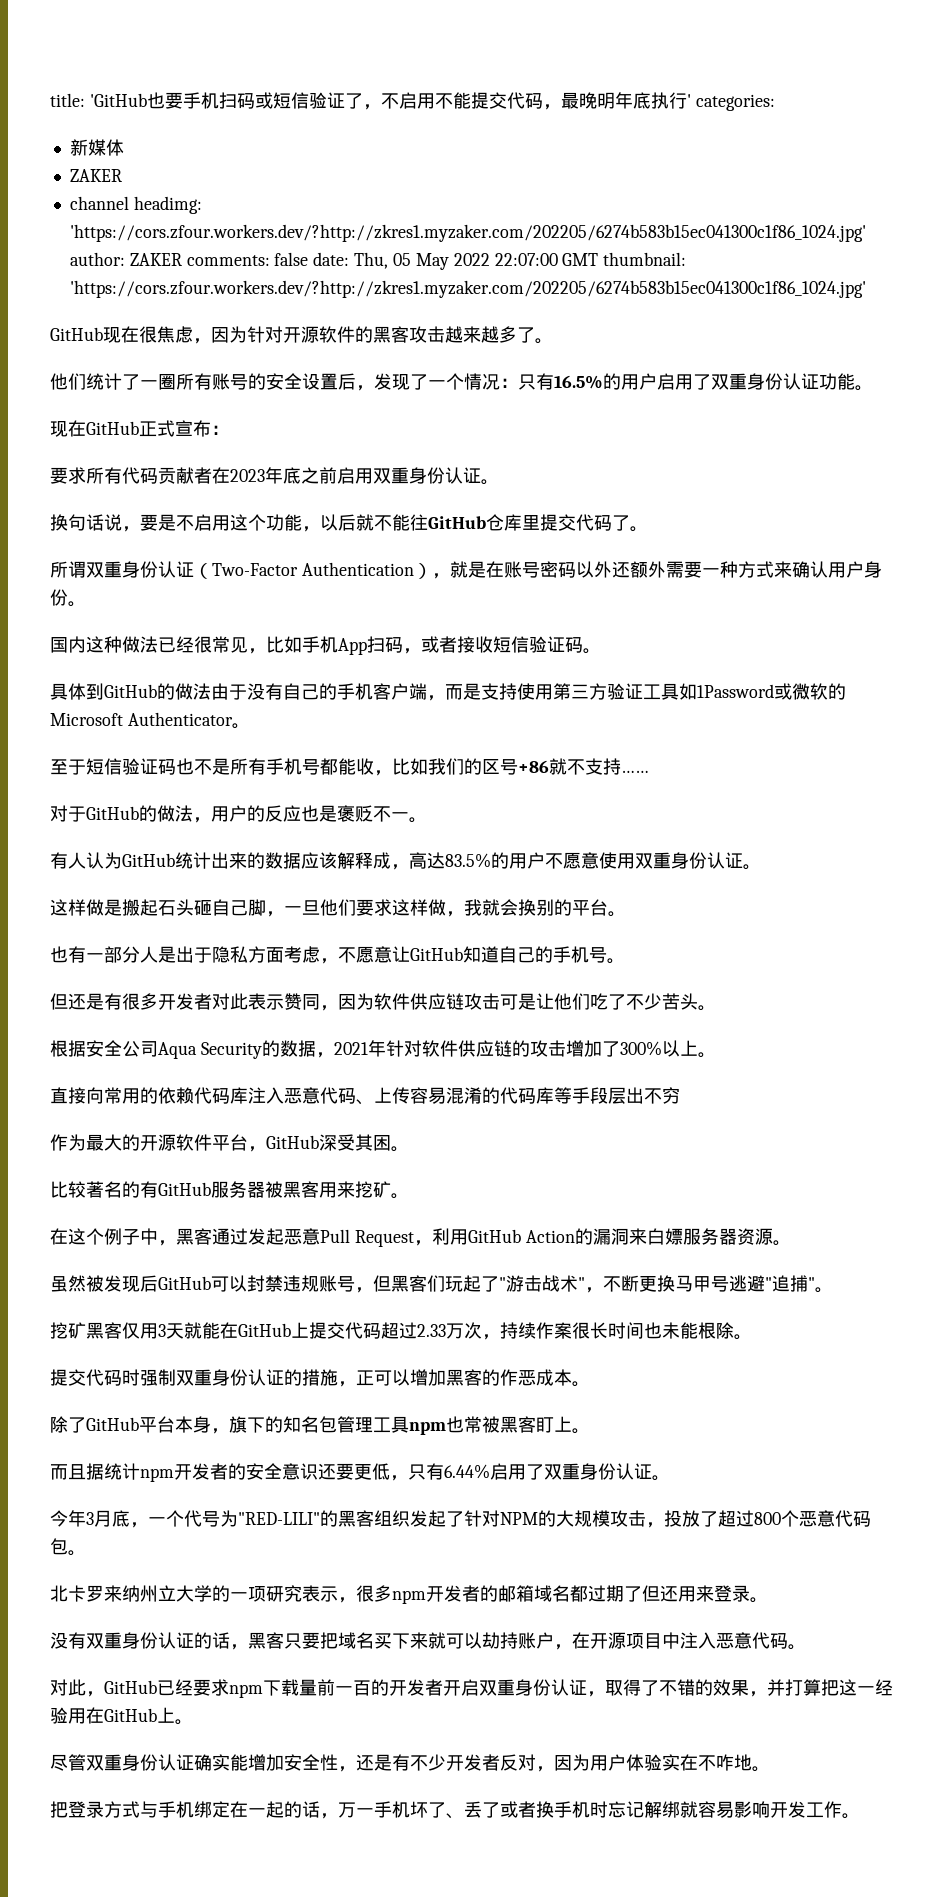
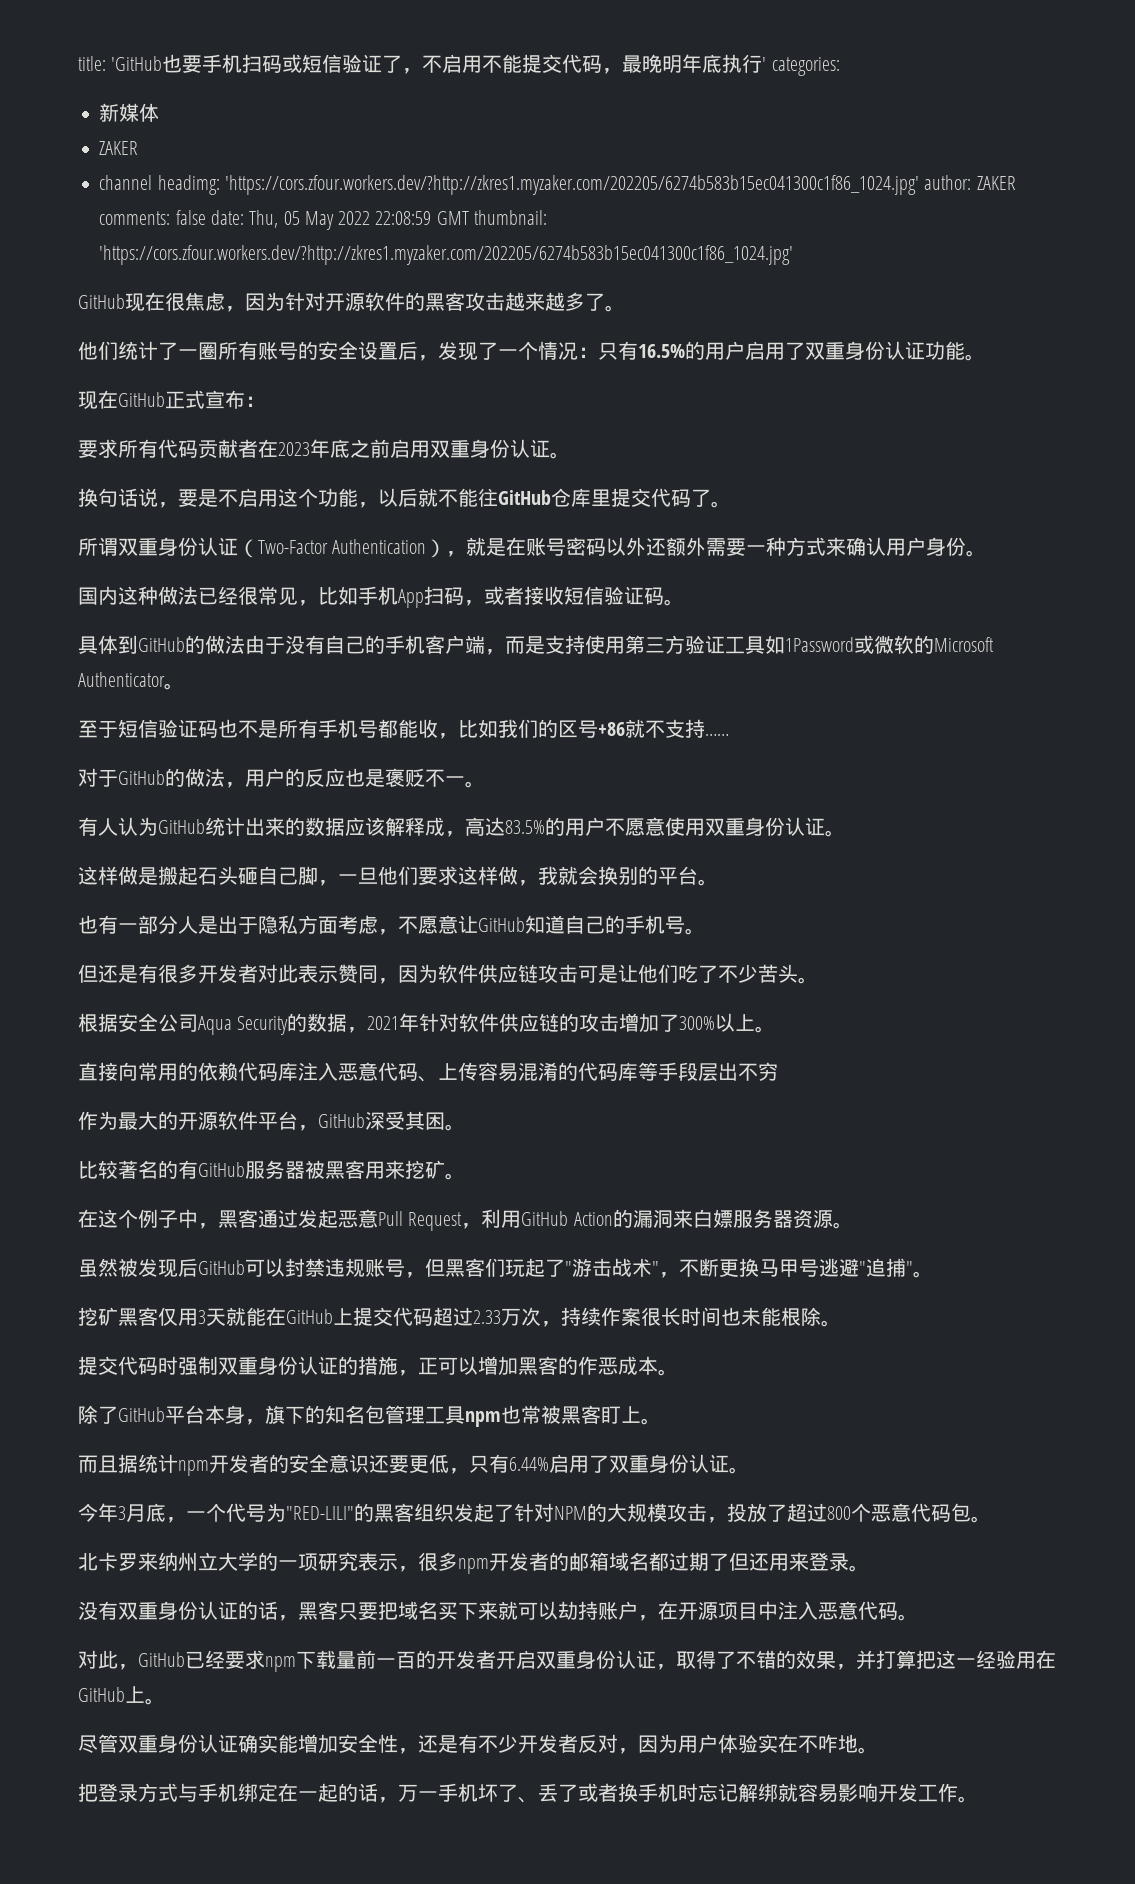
[494,253,558,266] 22:07:00 -> [375,211,432,225] 22:08:59

